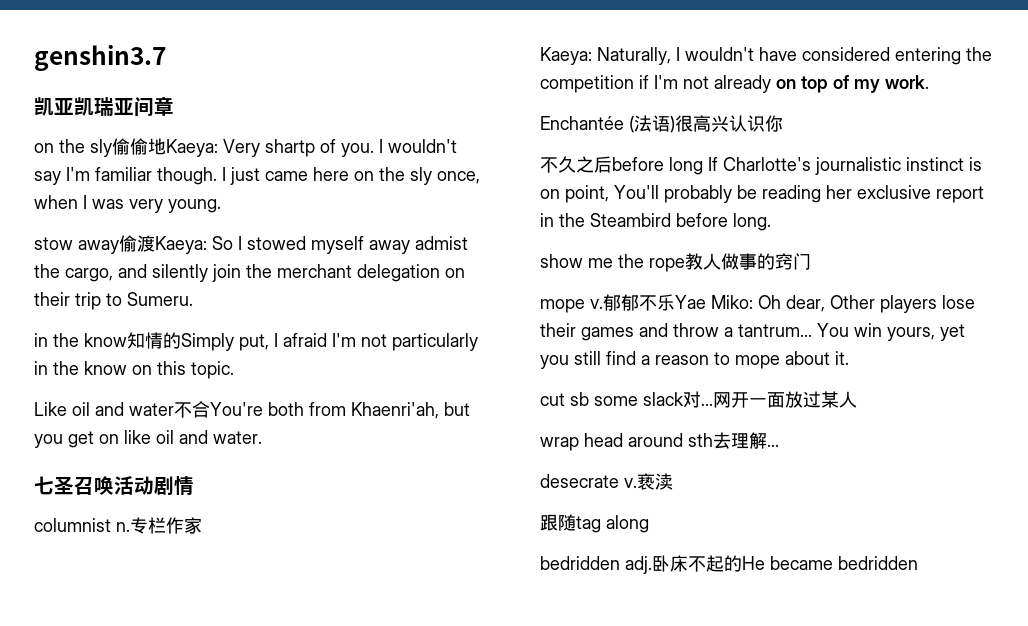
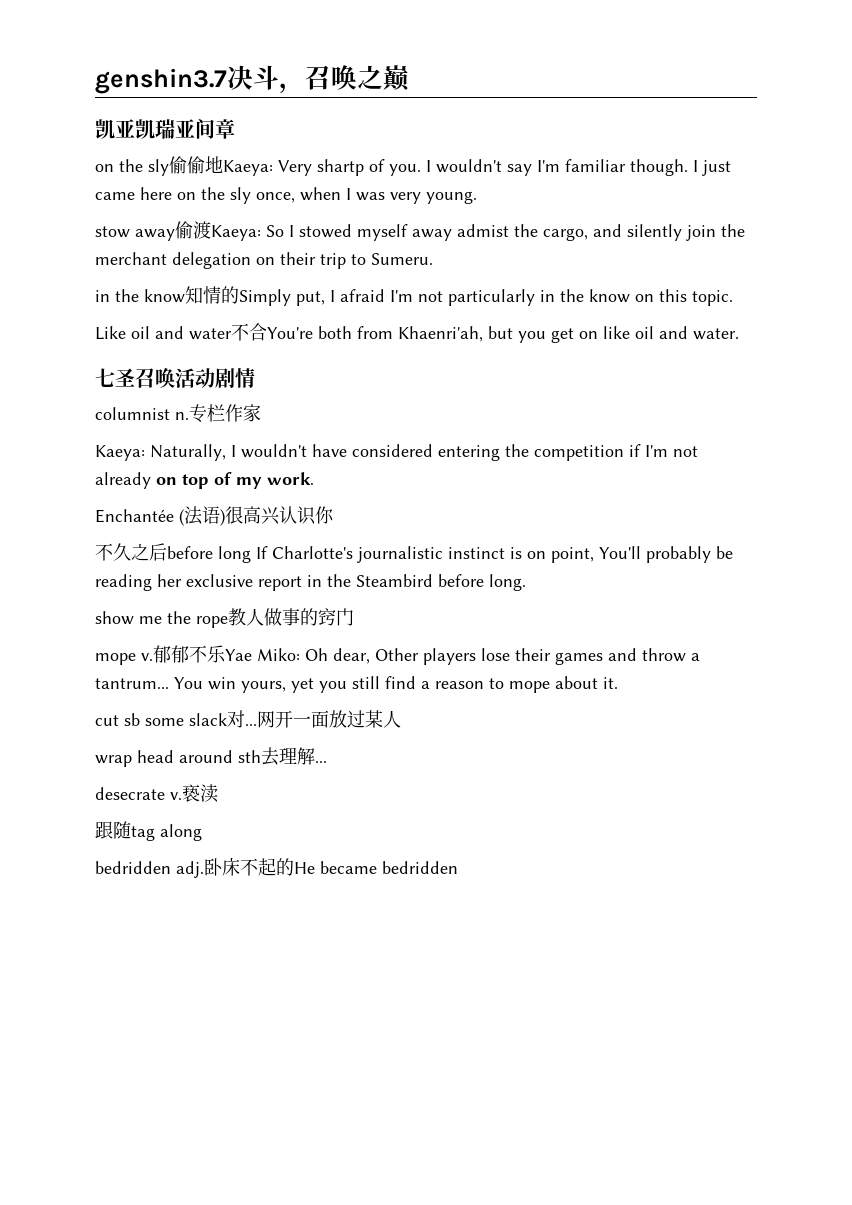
(166, 58) none -> [227,65,412,94] 决斗，召唤之巅

